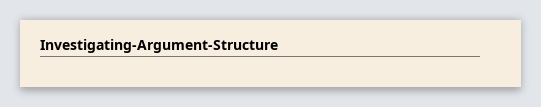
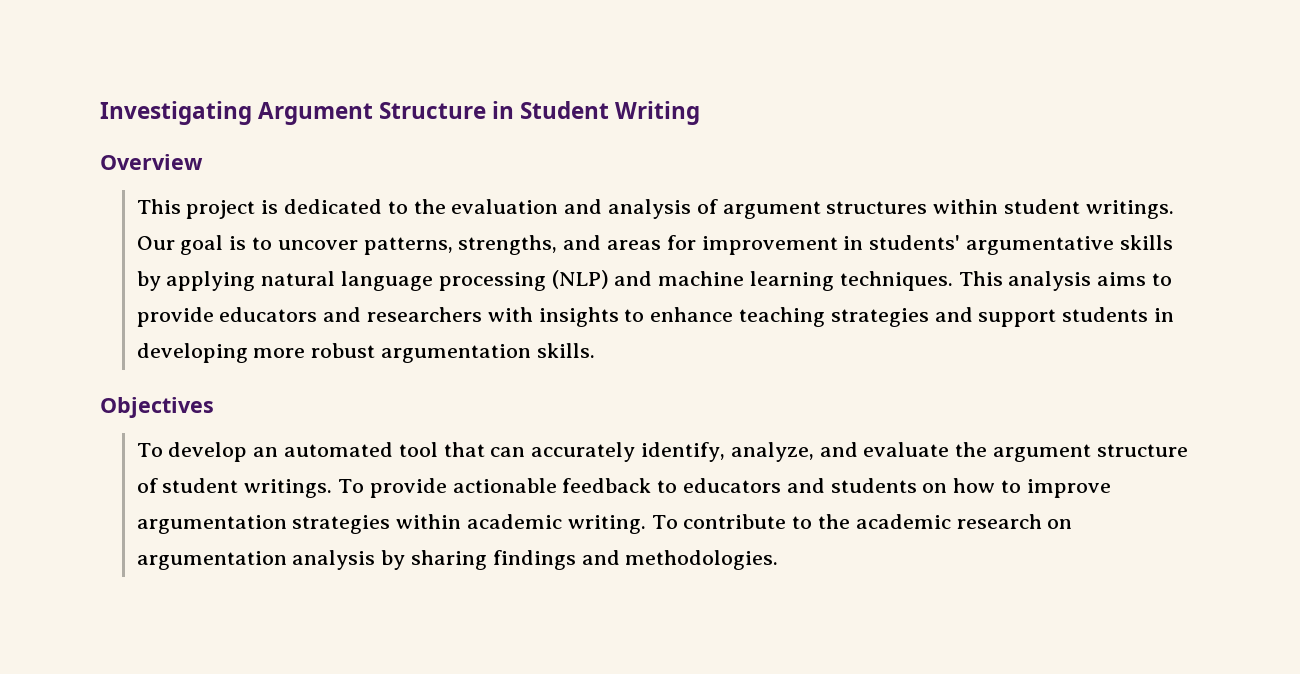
[40,39,278,53] Investigating-Argument-Structure -> [100,101,701,125] [100,154,203,170] [136,199,1174,219] [136,235,1173,255] [136,270,1173,291] [136,307,1175,327] [136,343,595,363] [100,397,214,418] [136,442,1188,462] [136,478,1111,498] [136,514,1073,534] [136,550,779,570] Investigating Argument Structure in Student Writing // Overview // This project is dedicated to the evaluation and analysis of argument structures within student writings. Our goal is to uncover patterns, strengths, and areas for improvement in students' argumentative skills by applying natural language processing (NLP) and machine learning techniques. This analysis aims to provide educators and researchers with insights to enhance teaching strategies and support students in developing more robust argumentation skills. // Objectives // To develop an automated tool that can accurately identify, analyze, and evaluate the argument structure of student writings. To provide actionable feedback to educators and students on how to improve argumentation strategies within academic writing. To contribute to the academic research on argumentation analysis by sharing findings and methodologies.

